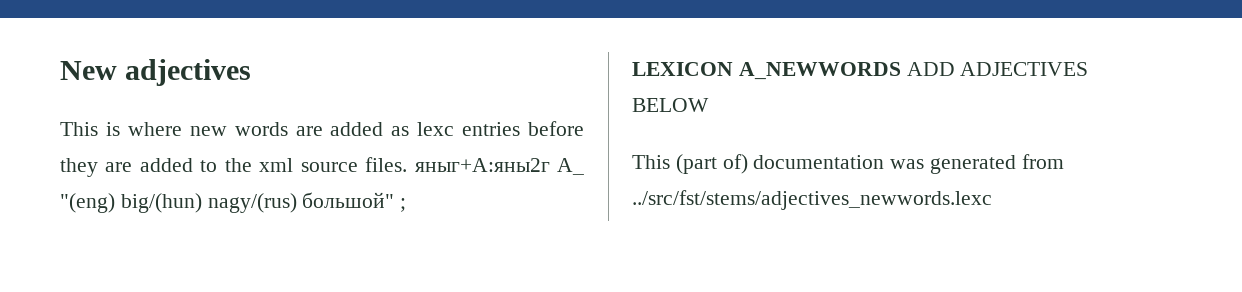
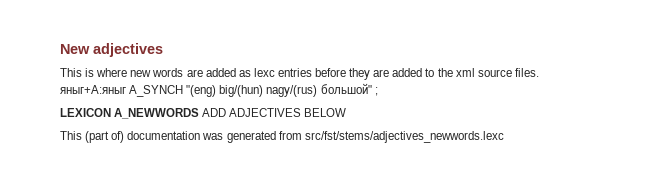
[414,158,585,175] яныг+A:яны2г A_ -> [60,85,184,97] яныг+A:яныг A_SYNCH
[632,190,992,210] ../src/fst/stems/adjectives_newwords.lexc -> [304,131,504,143] src/fst/stems/adjectives_newwords.lexc

